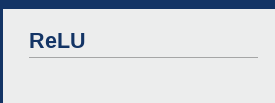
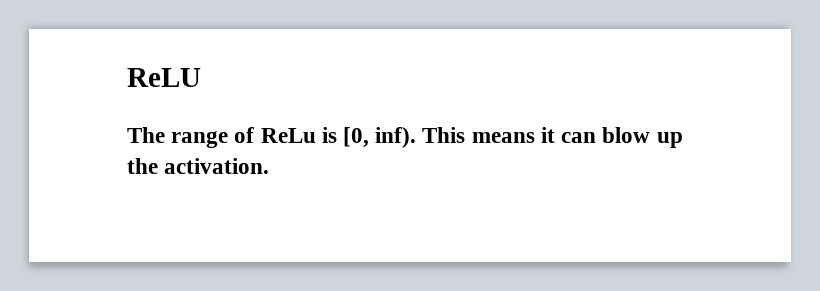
(86, 40) none -> [127,127,683,148] [127,158,270,174] // The range of ReLu is [0, inf). This means it can blow up the activation.

